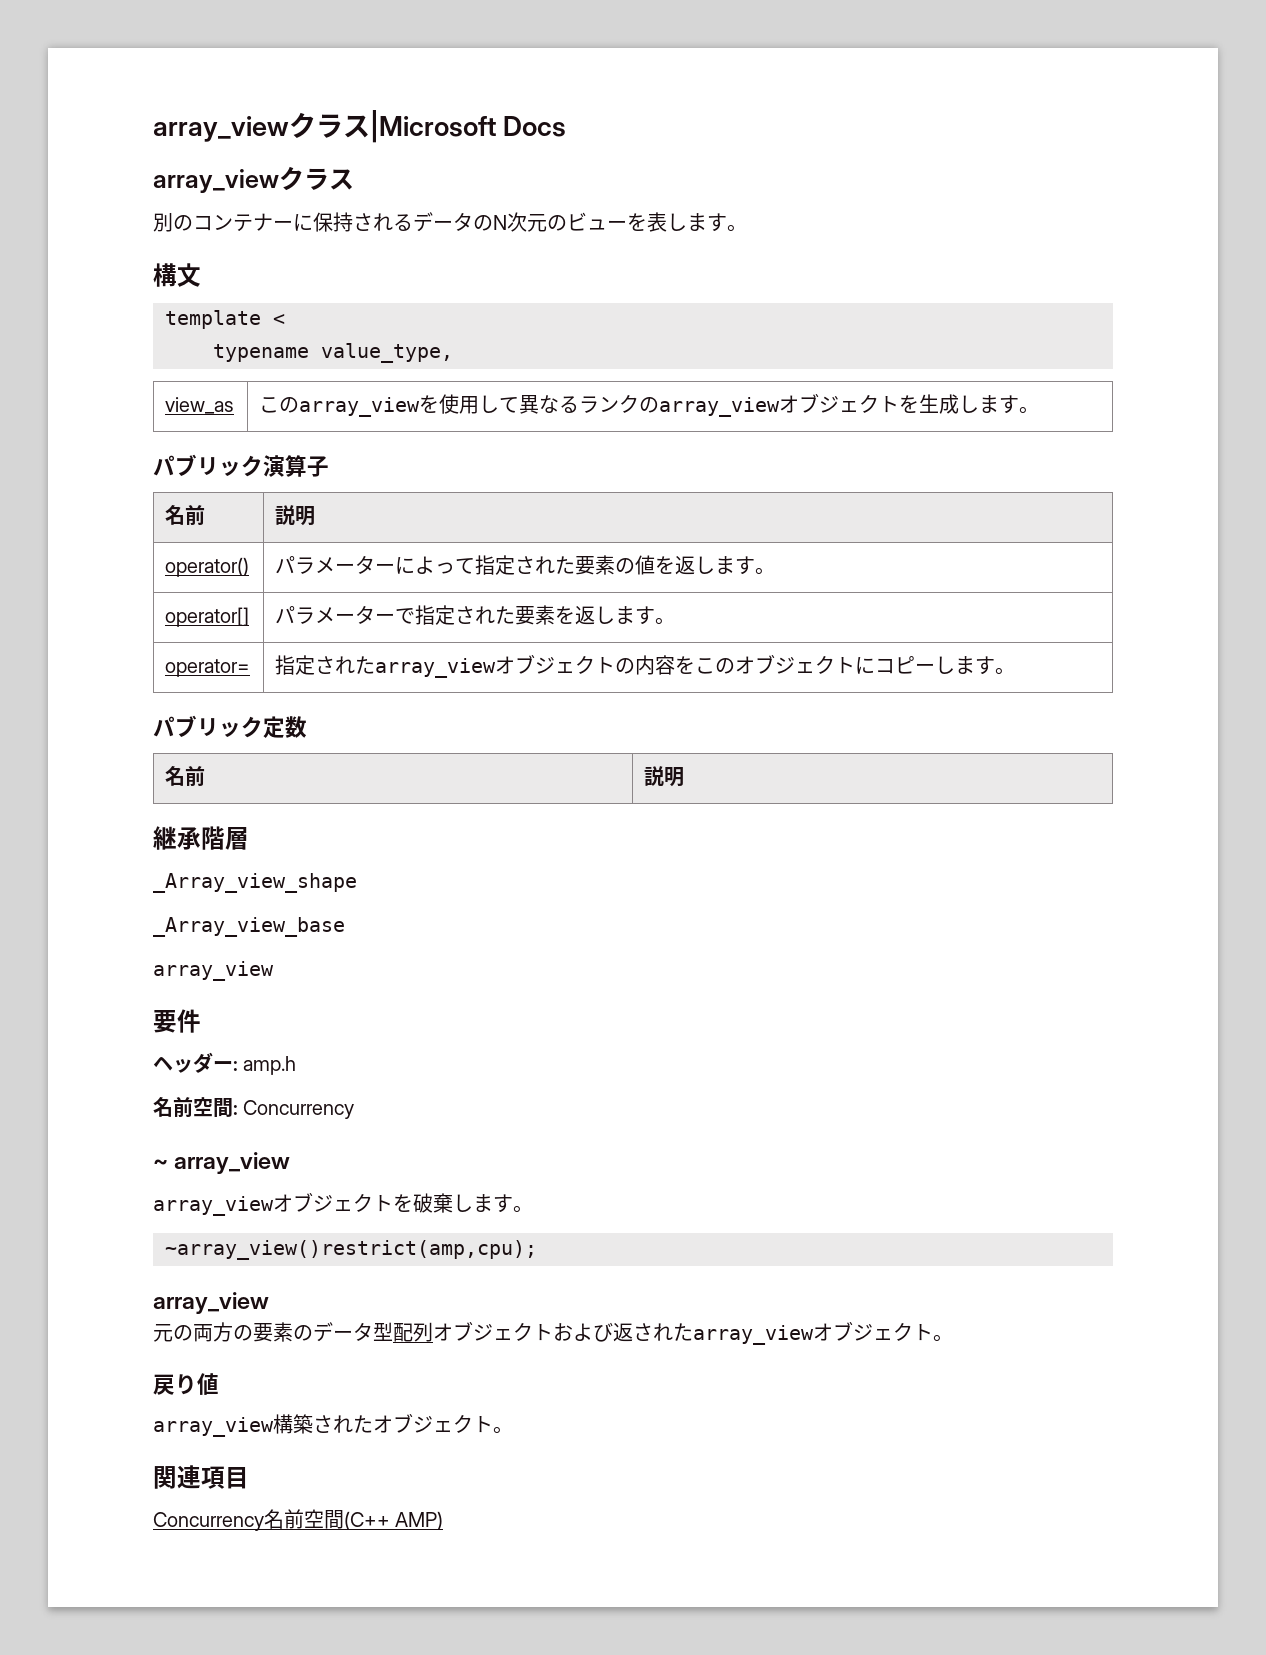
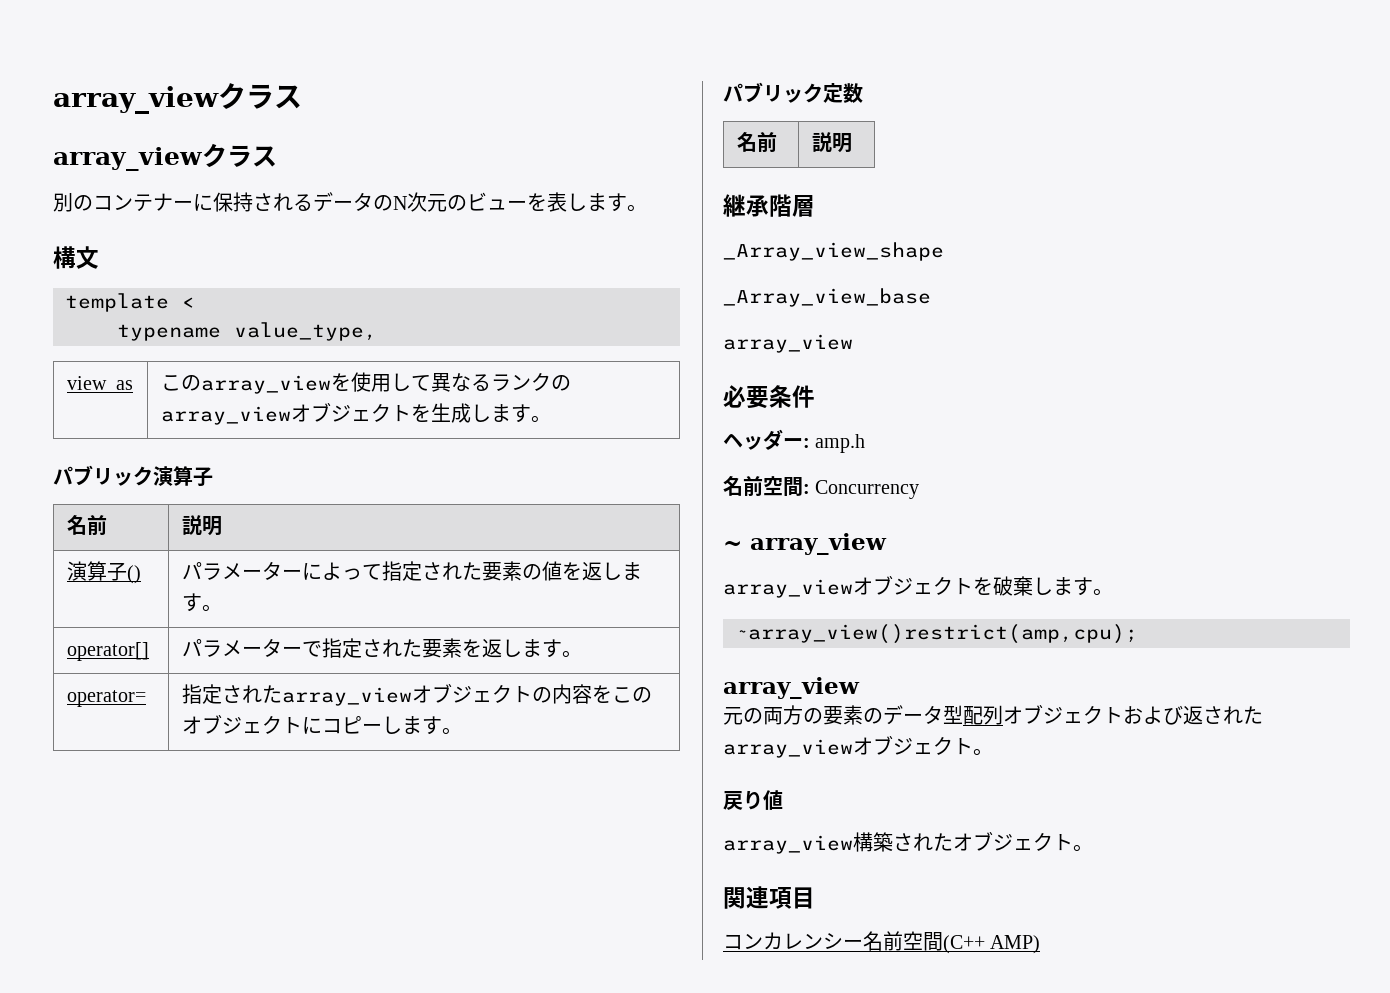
[153,110,567,143] array_viewクラス|Microsoft Docs -> [53,83,302,114] array_viewクラス
[165,557,250,577] operator() -> [66,561,141,584] 演算子()
[153,1010,177,1033] 要 -> [723,385,792,409] 必要条
[153,1512,264,1531] Concurrency -> [723,932,863,950] コンカレンシー

